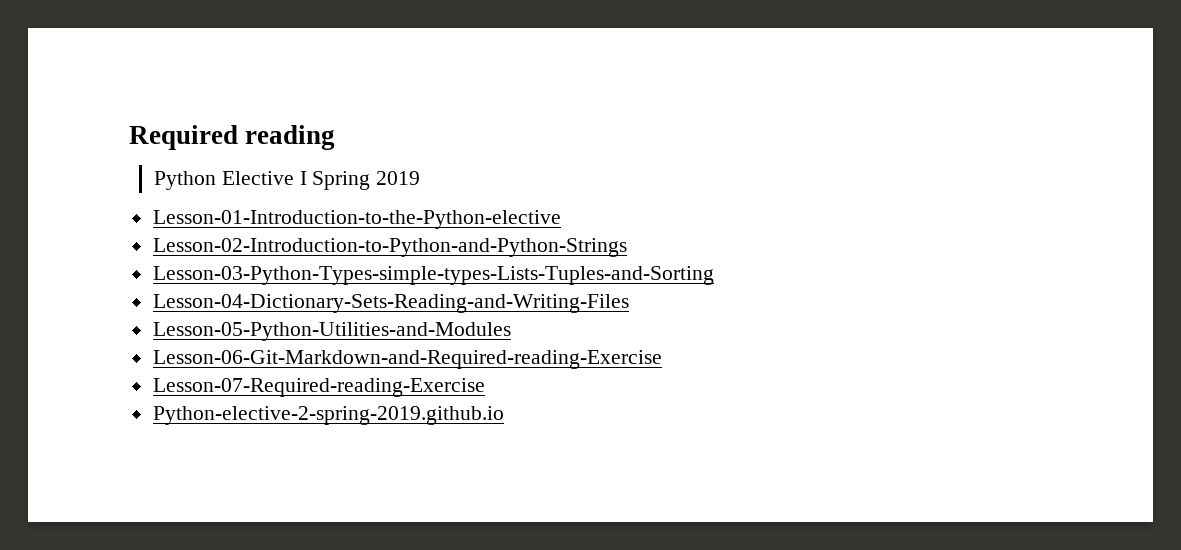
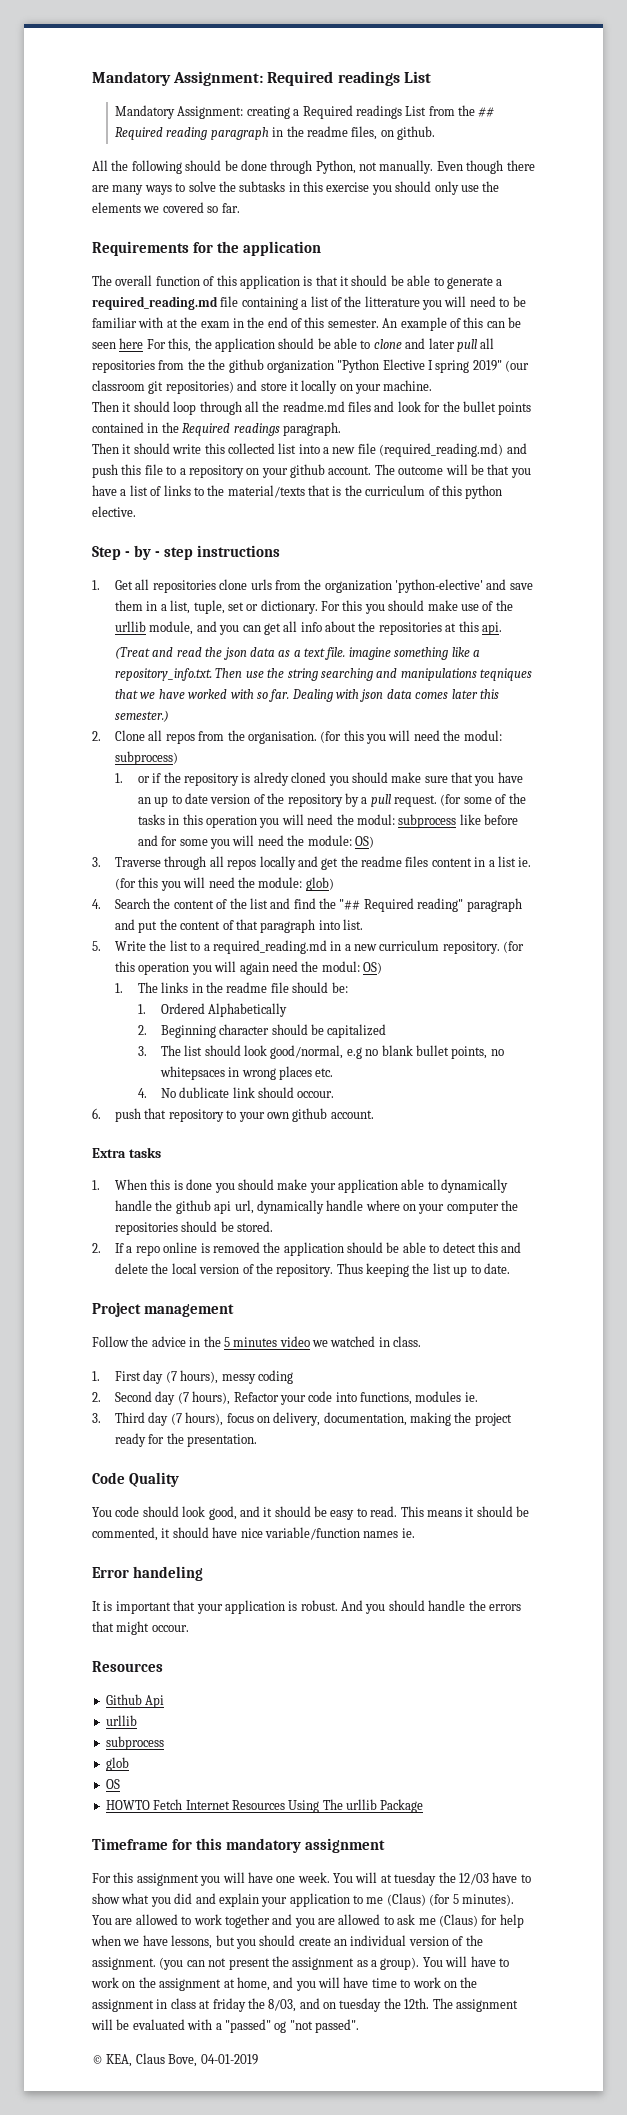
[129,125,336,150] [153,171,421,190] [152,210,561,229] [152,238,627,257] [152,266,714,285] [152,294,629,313] [152,322,511,341] [152,350,662,369] [152,378,485,397] [152,406,504,425] Required reading // Python Elective I Spring 2019 // Lesson-01-Introduction-to-the-Python-elective // Lesson-02-Introduction-to-Python-and-Python-Strings // Lesson-03-Python-Types-simple-types-Lists-Tuples-and-Sorting // Lesson-04-Dictionary-Sets-Reading-and-Writing-Files // Lesson-05-Python-Utilities-and-Modules // Lesson-06-Git-Markdown-and-Required-reading-Exercise // Lesson-07-Required-reading-Exercise // Python-elective-2-spring-2019.github.io -> [92,71,431,86] [114,105,495,119] [114,126,435,140] [92,160,535,174] [92,181,500,195] [92,202,240,213] [92,241,321,256] [92,275,503,289] [92,296,526,310] [92,317,521,331] [92,338,495,352] [92,359,530,373] [92,380,433,394] [92,401,532,415] [92,422,341,436] [92,443,527,457] [92,464,531,478] [92,485,503,499] [92,506,136,517] [92,545,280,560] [92,579,533,593] [114,600,513,614] [114,621,502,635] [114,647,480,660] [114,668,532,681] [114,689,499,702] [114,710,169,722] [92,730,502,744] [114,751,178,765] [114,772,523,786] [137,793,526,807] [137,814,519,828] [137,835,374,849] [92,856,532,870] [114,877,334,891] [92,898,522,912] [114,919,363,933] [92,940,525,954] [114,961,382,975] [114,982,348,993] [137,1003,288,1017] [137,1024,387,1038] [137,1045,504,1059] [159,1066,334,1080] [137,1087,335,1098] [92,1108,374,1122] [92,1147,161,1158] [92,1179,509,1193] [114,1200,519,1214] [114,1221,274,1235] [92,1242,522,1256] [114,1263,510,1277] [92,1302,234,1317] [92,1336,422,1347] [92,1370,293,1384] [92,1391,478,1405] [92,1412,512,1426] [114,1433,258,1447] [92,1472,179,1487] [92,1506,529,1520] [92,1527,415,1541] [92,1566,203,1581] [92,1600,521,1614] [92,1621,189,1635] [92,1661,163,1672] [105,1694,165,1708] [105,1715,137,1726] [105,1736,164,1750] [105,1757,129,1771] [105,1779,120,1789] [105,1799,424,1813] [92,1838,385,1853] [92,1872,531,1886] [92,1893,514,1907] [92,1914,524,1928] [91,1935,483,1949] [92,1956,509,1970] [91,1977,478,1991] [92,1998,518,2012] [91,2019,359,2033] [92,2053,258,2067] Mandatory Assignment: Required readings List // Mandatory Assignment: creating a Required readings List from the ## Required reading paragraph in the readme files, on github. // All the following should be done through Python, not manually. Even though there are many ways to solve the subtasks in this exercise you should only use the elements we covered so far. // Requirements for the application // The overall function of this application is that it should be able to generate a required_reading.md file containing a list of the litterature you will need to be familiar with at the exam in the end of this semester. An example of this can be seen here For this, the application should be able to clone and later pull all repositories from the the github organization "Python Elective I spring 2019" (our classroom git repositories) and store it locally on your machine. // Then it should loop through all the readme.md files and look for the bullet points contained in the Required readings paragraph. // Then it should write this collected list into a new file (required_reading.md) and push this file to a repository on your github account. The outcome will be that you have a list of links to the material/texts that is the curriculum of this python elective. // Step - by - step instructions // 1. Get all repositories clone urls from the organization 'python-elective' and save them in a list, tuple, set or dictionary. For this you should make use of the urllib module, and you can get all info about the repositories at this api. // (Treat and read the json data as a text file. imagine something like a repository_info.txt. Then use the string searching and manipulations teqniques that we have worked with so far. Dealing with json data comes later this semester.) // 2. Clone all repos from the organisation. (for this you will need the modul: subprocess) // 1. or if the repository is alredy cloned you should make sure that you have an up to date version of the repository by a pull request. (for some of the tasks in this operation you will need the modul: subprocess like before and for some you will need the module: OS) // 3. Traverse through all repos locally and get the readme files content in a list ie. (for this you will need the module: glob) // 4. Search the content of the list and find the "## Required reading" paragraph and put the content of that paragraph into list. // 5. Write the list to a required_reading.md in a new curriculum repository. (for this operation you will again need the modul: OS) // 1. The links in the readme file should be: // 1. Ordered Alphabetically // 2. Beginning character should be capitalized // 3. The list should look good/normal, e.g no blank bullet points, no whitepsaces in wrong places etc. // 4. No dublicate link should occour. // 6. push that repository to your own github account. // Extra tasks // 1. When this is done you should make your application able to dynamically handle the github api url, dynamically handle where on your computer the repositories should be stored. // 2. If a repo online is removed the application should be able to detect this and delete the local version of the repository. Thus keeping the list up to date. // Project management // Follow the advice in the 5 minutes video we watched in class. // 1. First day (7 hours), messy coding // 2. Second day (7 hours), Refactor your code into functions, modules ie. // 3. Third day (7 hours), focus on delivery, documentation, making the project ready for the presentation. // Code Quality // You code should look good, and it should be easy to read. This means it should be commented, it should have nice variable/function names ie. // Error handeling // It is important that your application is robust. And you should handle the errors that might occour. // Resources // Github Api // urllib // subprocess // glob // OS // HOWTO Fetch Internet Resources Using The urllib Package // Timeframe for this mandatory assignment // For this assignment you will have one week. You will at tuesday the 12/03 have to show what you did and explain your application to me (Claus) (for 5 minutes). You are allowed to work together and you are allowed to ask me (Claus) for help when we have lessons, but you should create an individual version of the assignment. (you can not present the assignment as a group). You will have to work on the assignment at home, and you will have time to work on the assignment in class at friday the 8/03, and on tuesday the 12th. The assignment will be evaluated with a "passed" og "not passed". // © KEA, Claus Bove, 04-01-2019

